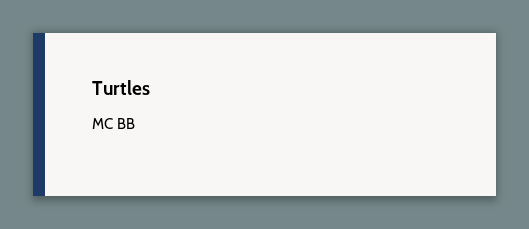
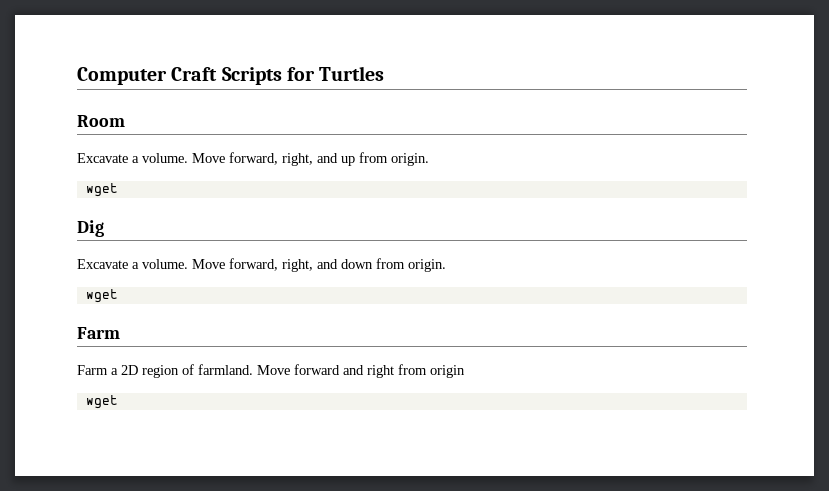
[92,80,150,95] [92,118,136,129] Turtles // MC BB -> [77,66,385,85] [77,115,125,127] [77,152,429,166] [85,183,118,197] [77,220,104,237] [77,258,446,272] [85,289,118,303] [77,327,120,339] [77,364,465,378] [85,395,118,409] Computer Craft Scripts for Turtles // Room // Excavate a volume. Move forward, right, and up from origin. // wget // Dig // Excavate a volume. Move forward, right, and down from origin. // wget // Farm // Farm a 2D region of farmland. Move forward and right from origin // wget

